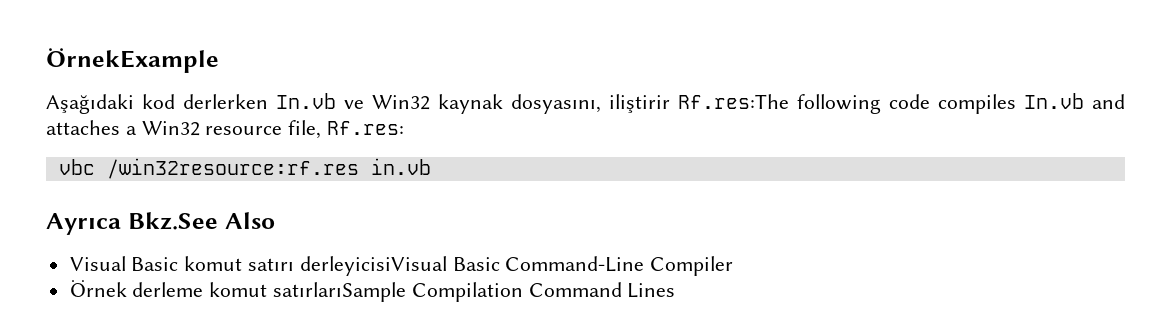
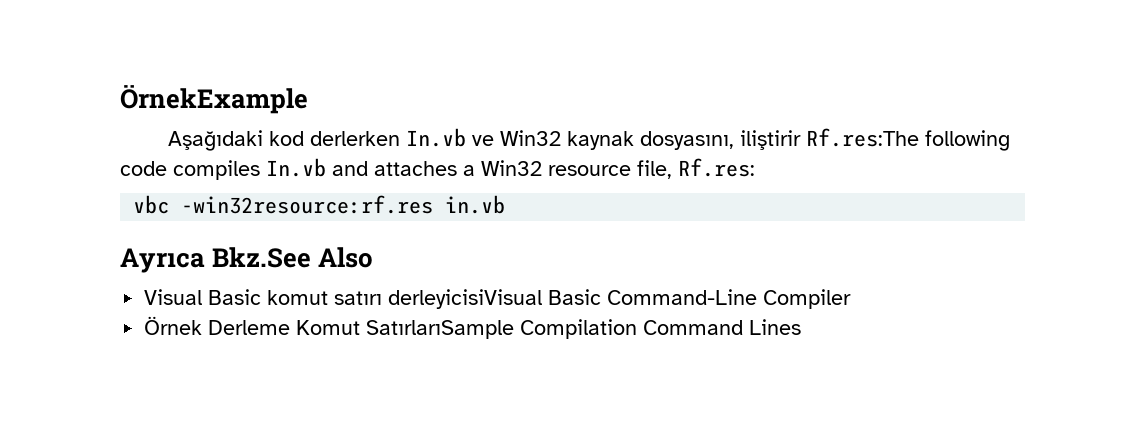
[106,158,359,179] /win32resource:rf.res -> [181,195,434,214] -win32resource:rf.res
[132,282,407,302] derleme komut satırlarıSample -> [208,320,515,339] Derleme Komut SatırlarıSample

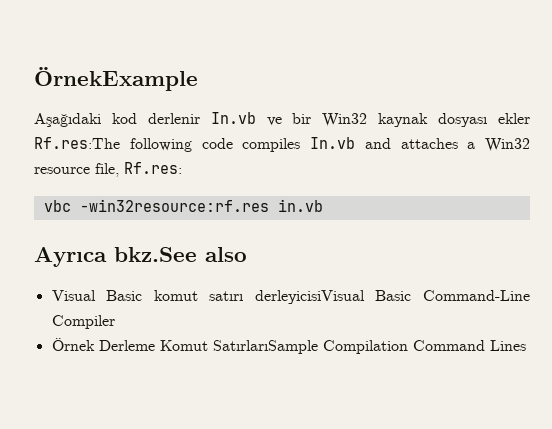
[310,131,401,146] derlerken -> [147,113,200,124] derlenir
(495, 140) none -> [292,113,312,124] bir
[640,130,802,150] dosyasını, iliştirir -> [438,113,531,127] dosyası ekler
[212,247,374,268] Bkz.See Also -> [114,247,247,262] bkz.See also

